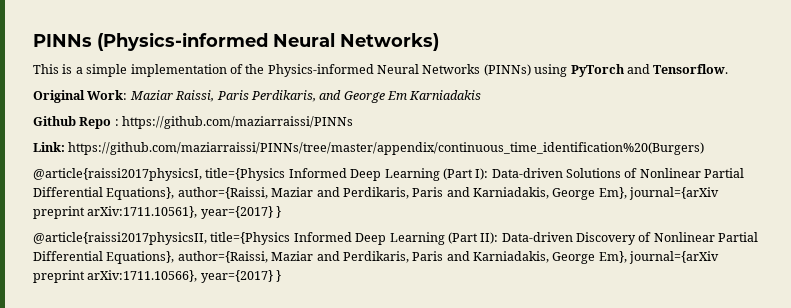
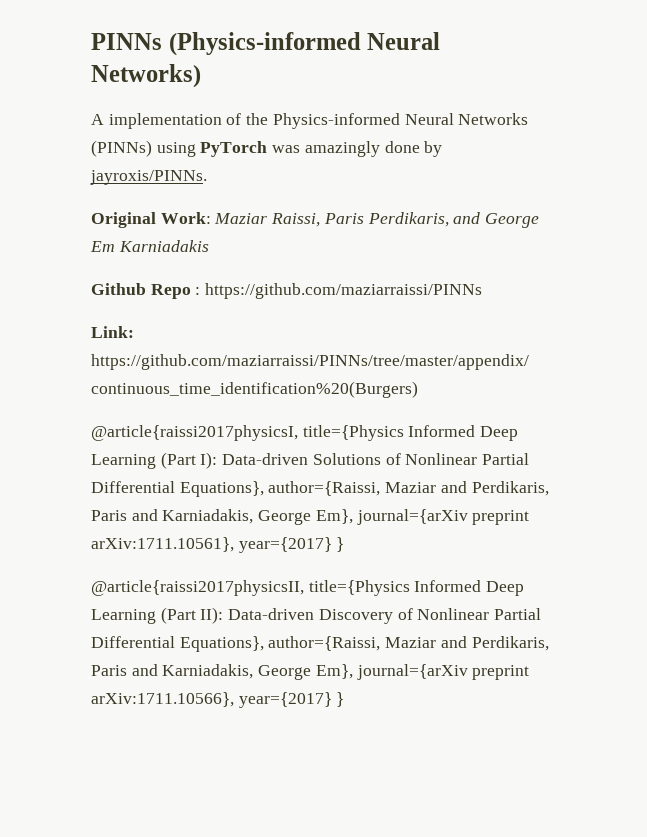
[33,64,128,77] This is a simple -> [91,114,104,125] A
[626,64,729,74] and Tensorflow. -> [272,141,443,157] [90,170,207,185] was amazingly done by jayroxis/PINNs.

